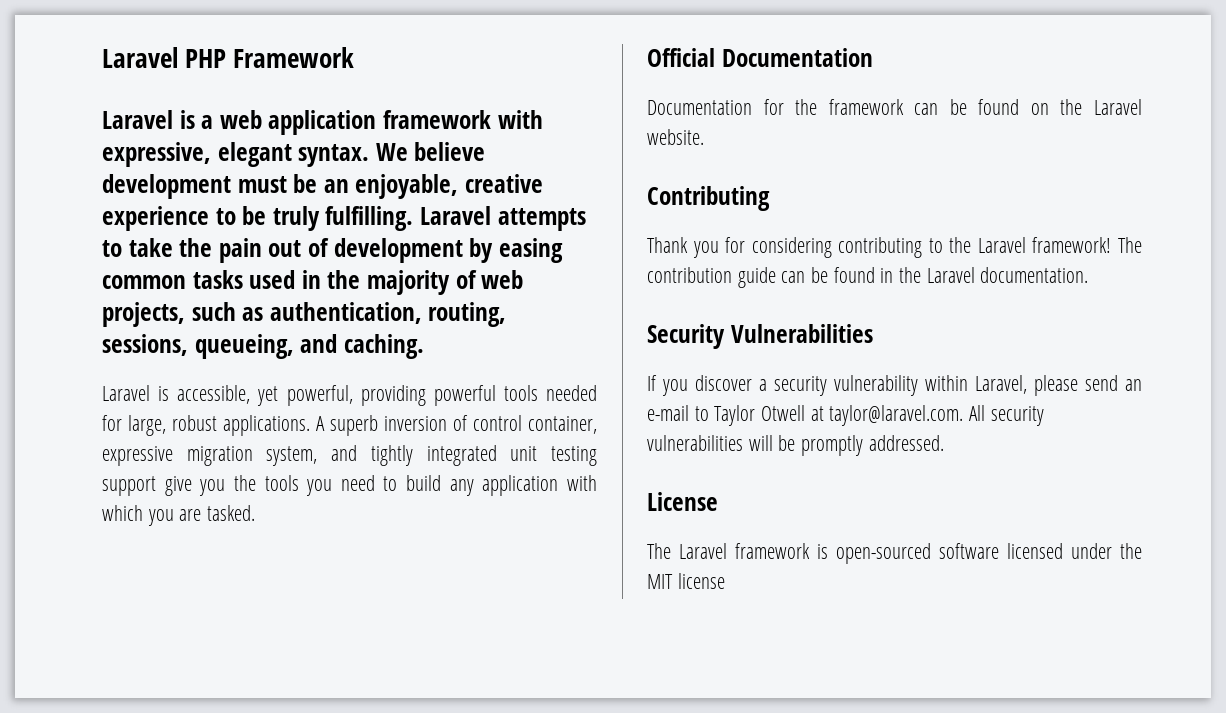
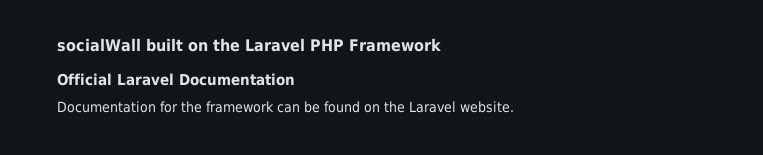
(102, 57) none -> [57,38,240,52] socialWall built on the
[102,110,543,135] [102,142,486,167] [102,174,544,199] [102,206,586,231] [102,238,563,263] [102,270,524,295] [102,302,507,327] [102,334,424,359] [102,385,597,406] [102,415,597,436] [102,445,597,466] [102,475,597,496] [102,505,256,526] [647,48,715,67] Laravel is a web application framework with expressive, elegant syntax. We believe development must be an enjoyable, creative experience to be truly fulfilling. Laravel attempts to take the pain out of development by easing common tasks used in the majority of web projects, such as authentication, routing, sessions, queueing, and caching. // Laravel is accessible, yet powerful, providing powerful tools needed for large, robust applications. A superb inversion of control container, expressive migration system, and tightly integrated unit testing support give you the tools you need to build any application with which you are tasked. // Official -> [57,73,174,86] Official Laravel
[647,186,770,211] [647,237,1142,258] [647,267,1089,288] [647,324,873,349] [647,375,1142,396] [647,405,1044,426] [647,435,944,456] [647,492,718,511] [647,543,1142,564] [647,573,725,589] // Contributing // Thank you for considering contributing to the Laravel framework! The contribution guide can be found in the Laravel documentation. // Security Vulnerabilities // If you discover a security vulnerability within Laravel, please send an e-mail to Taylor Otwell at taylor@laravel.com. All security vulnerabilities will be promptly addressed. // License // The Laravel framework is open-sourced software licensed under the MIT license -> (514, 107) none

